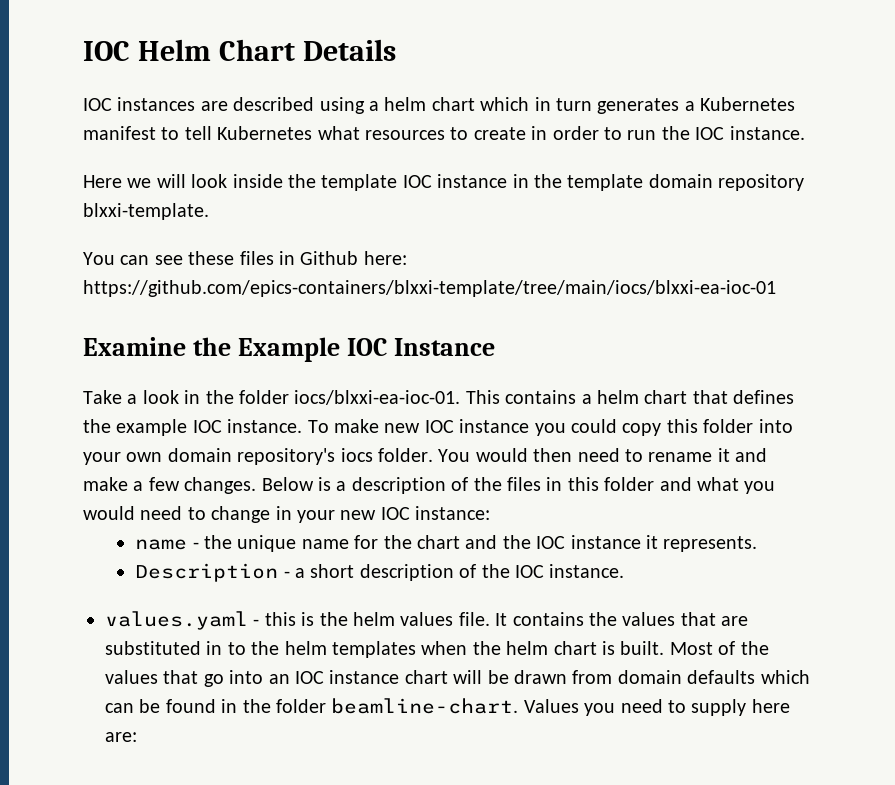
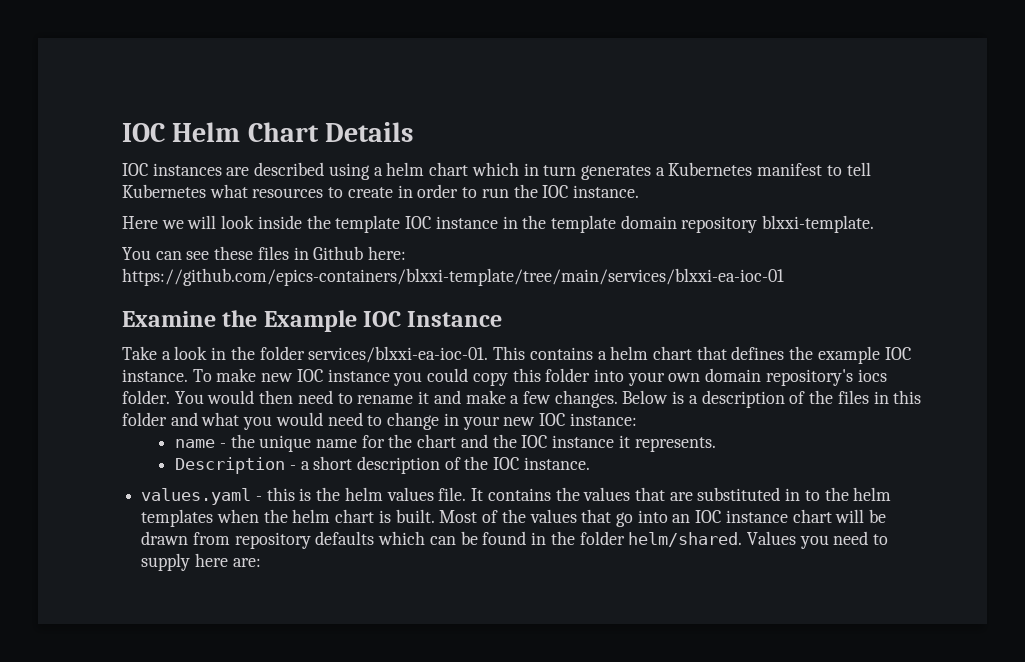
[83,280,776,297] https://github.com/epics-containers/blxxi-template/tree/main/iocs/blxxi-ea-ioc-01 -> [122,268,784,286] https://github.com/epics-containers/blxxi-template/tree/main/services/blxxi-ea-ioc-01
[294,390,461,405] iocs/blxxi-ea-ioc-01. -> [308,346,489,363] services/blxxi-ea-ioc-01.
[617,670,682,684] domain -> [234,532,311,549] repository
[331,698,519,714] beamline-chart. -> [628,532,743,547] helm/shared.

